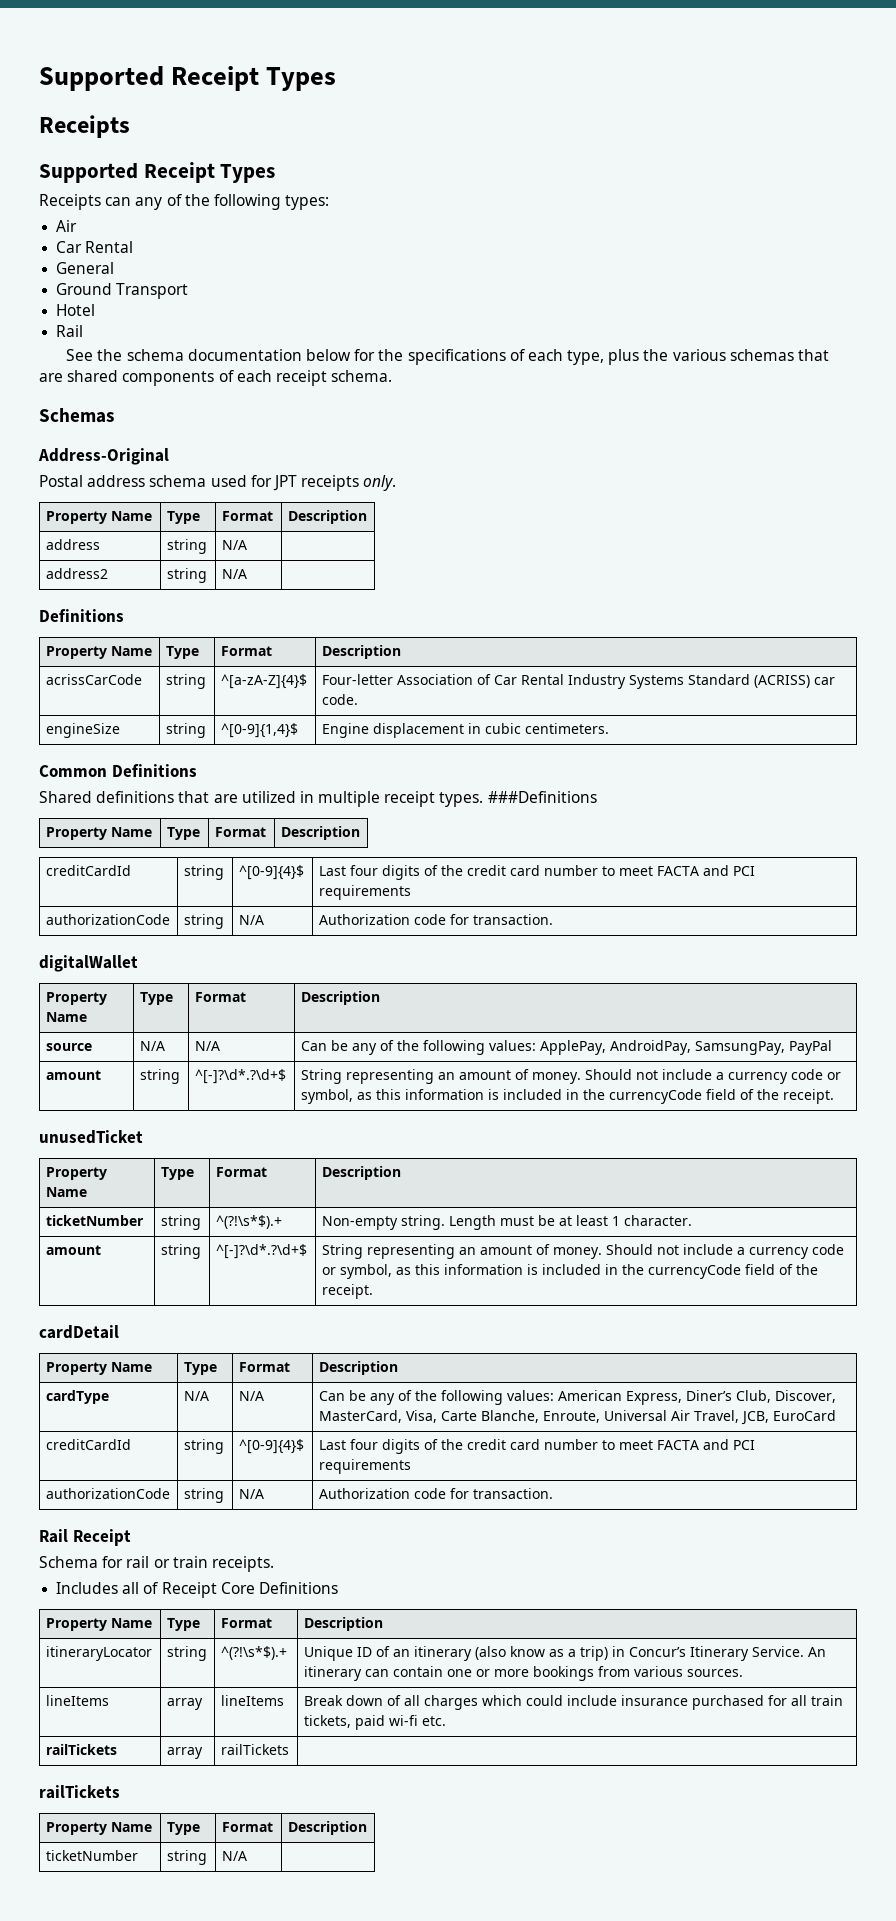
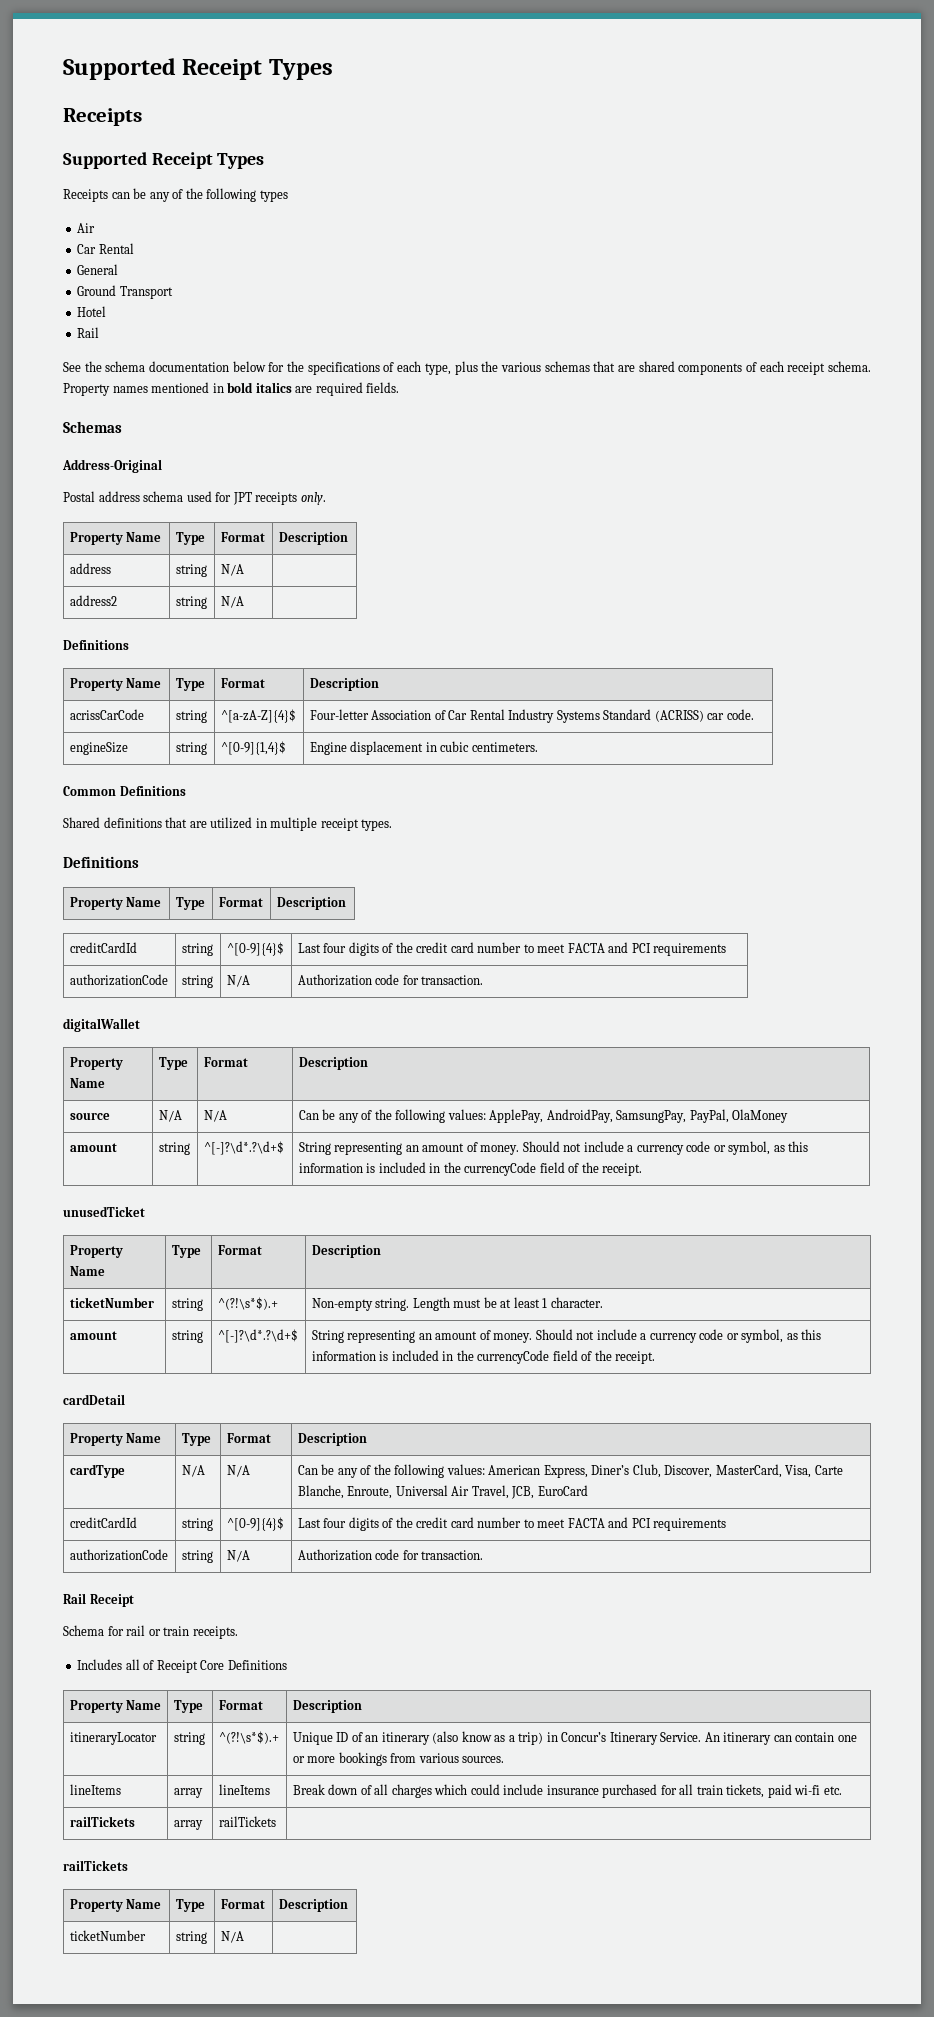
[135,194,330,210] any of the following types: -> [133,188,288,202] be any of the following types
(393, 376) none -> [63,382,400,396] Property names mentioned in bold italics are required fields.
[487,791,597,803] ###Definitions -> [63,856,139,868] // Definitions
[788,1040,832,1055] PayPal -> [689,1109,789,1123] PayPal, OlaMoney

